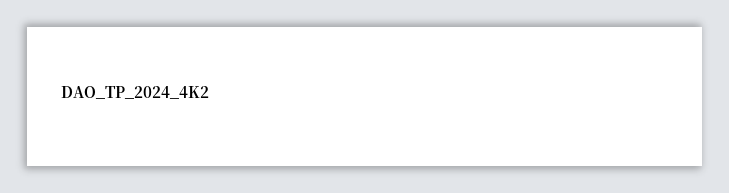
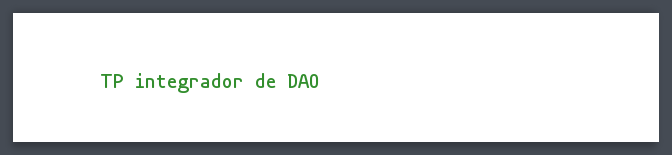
[61,86,209,99] DAO_TP_2024_4K2 -> [100,73,320,93] TP integrador de DAO

